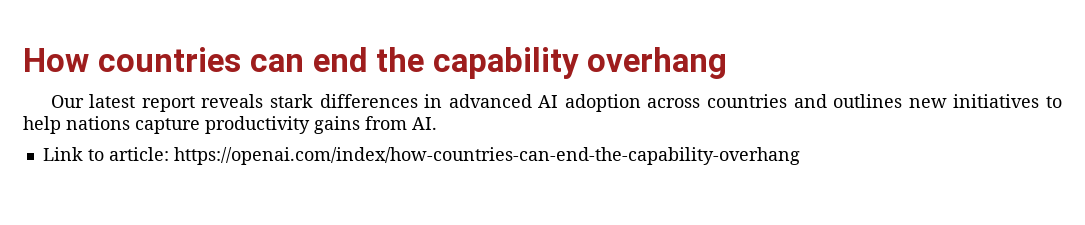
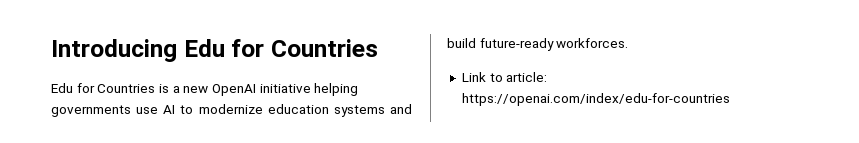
[23,47,728,79] [50,94,1063,112] [23,116,437,134] How countries can end the capability overhang // Our latest report reveals stark differences in advanced AI adoption across countries and outlines new initiatives to help nations capture productivity gains from AI. -> [51,39,378,62] [51,83,359,96] [51,104,412,117] [447,38,629,51] Introducing Edu for Countries // Edu for Countries is a new OpenAI initiative helping governments use AI to modernize education systems and build future-ready workforces.
[173,147,800,165] https://openai.com/index/how-countries-can-end-the-capability-overhang -> [461,93,730,106] https://openai.com/index/edu-for-countries

